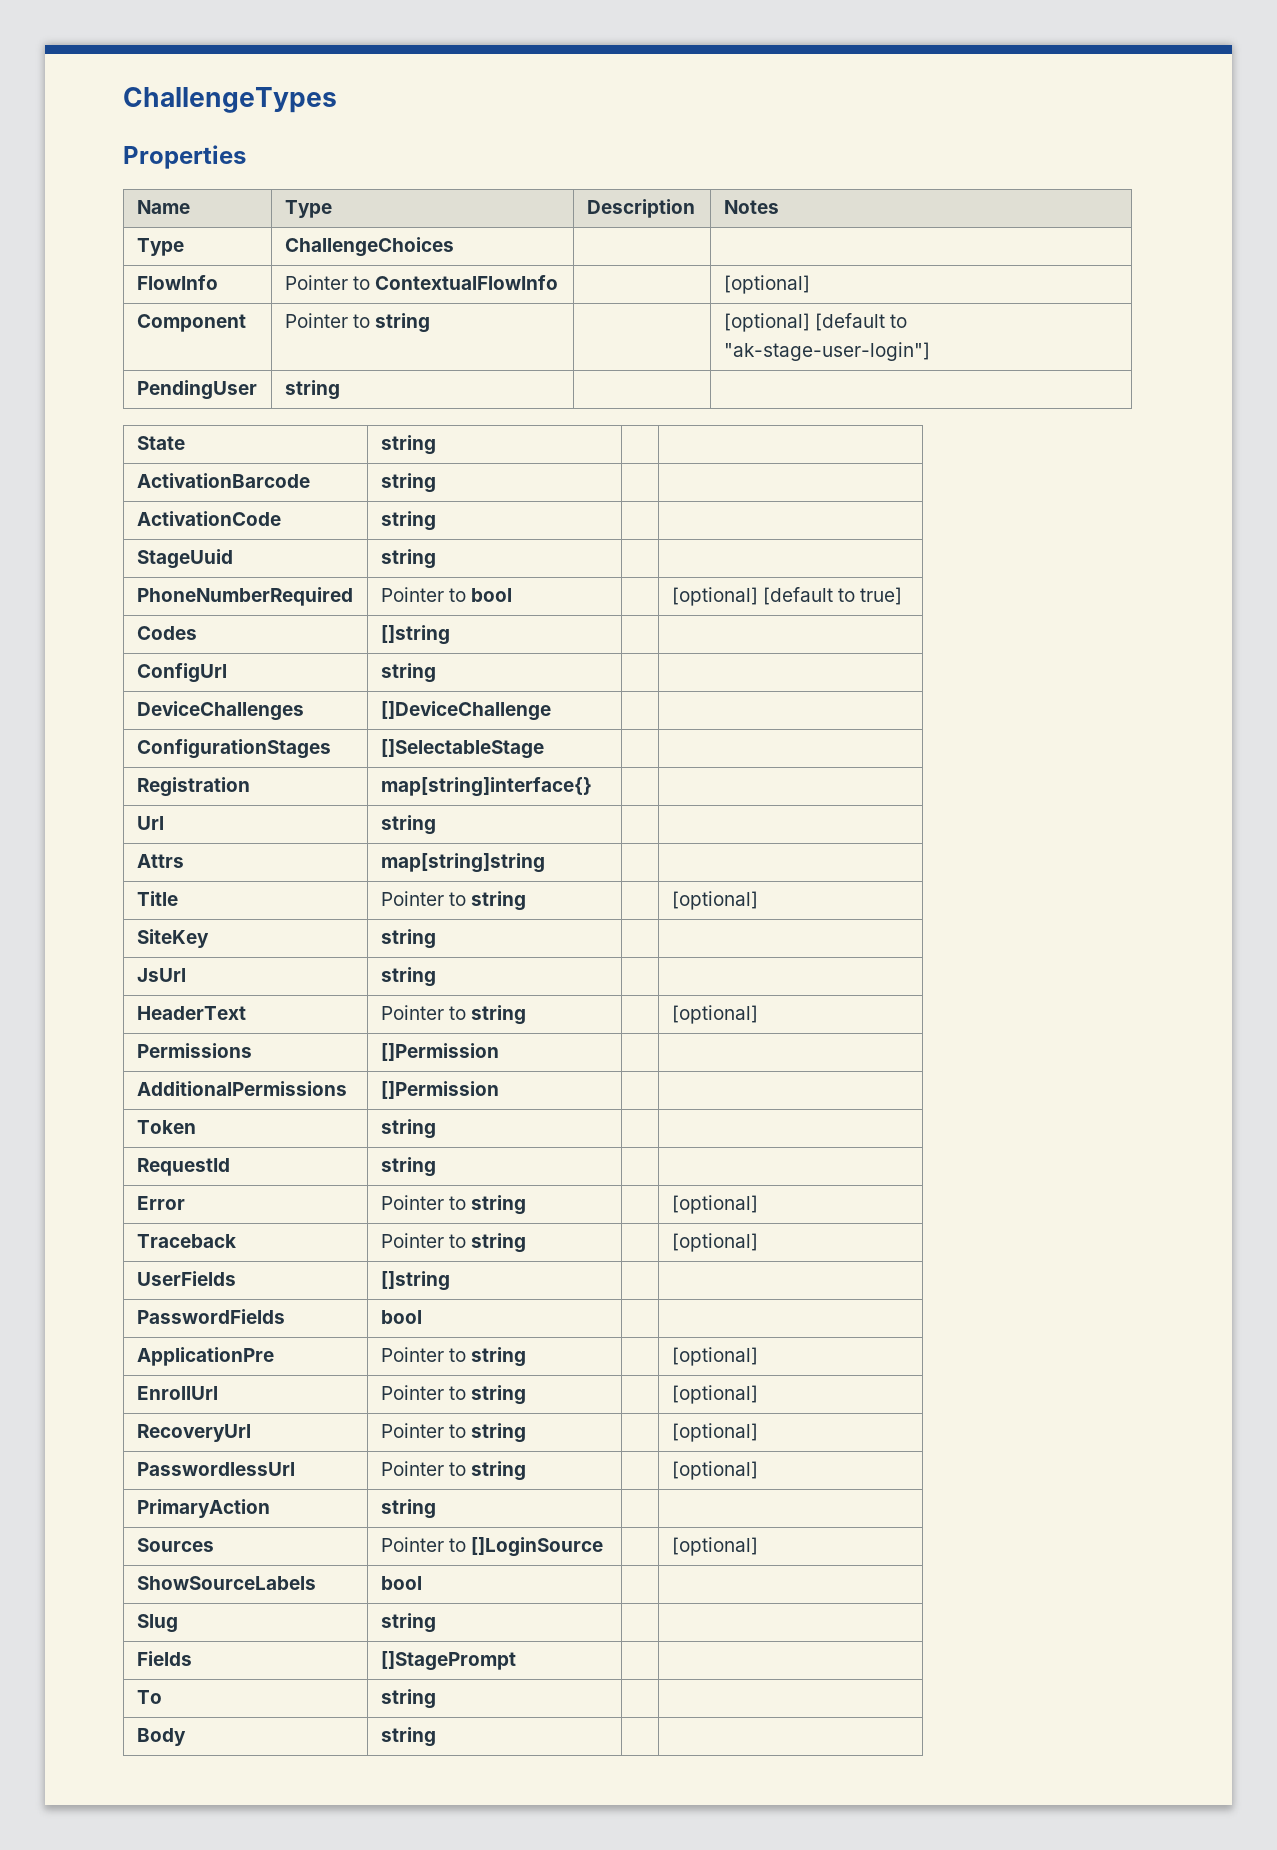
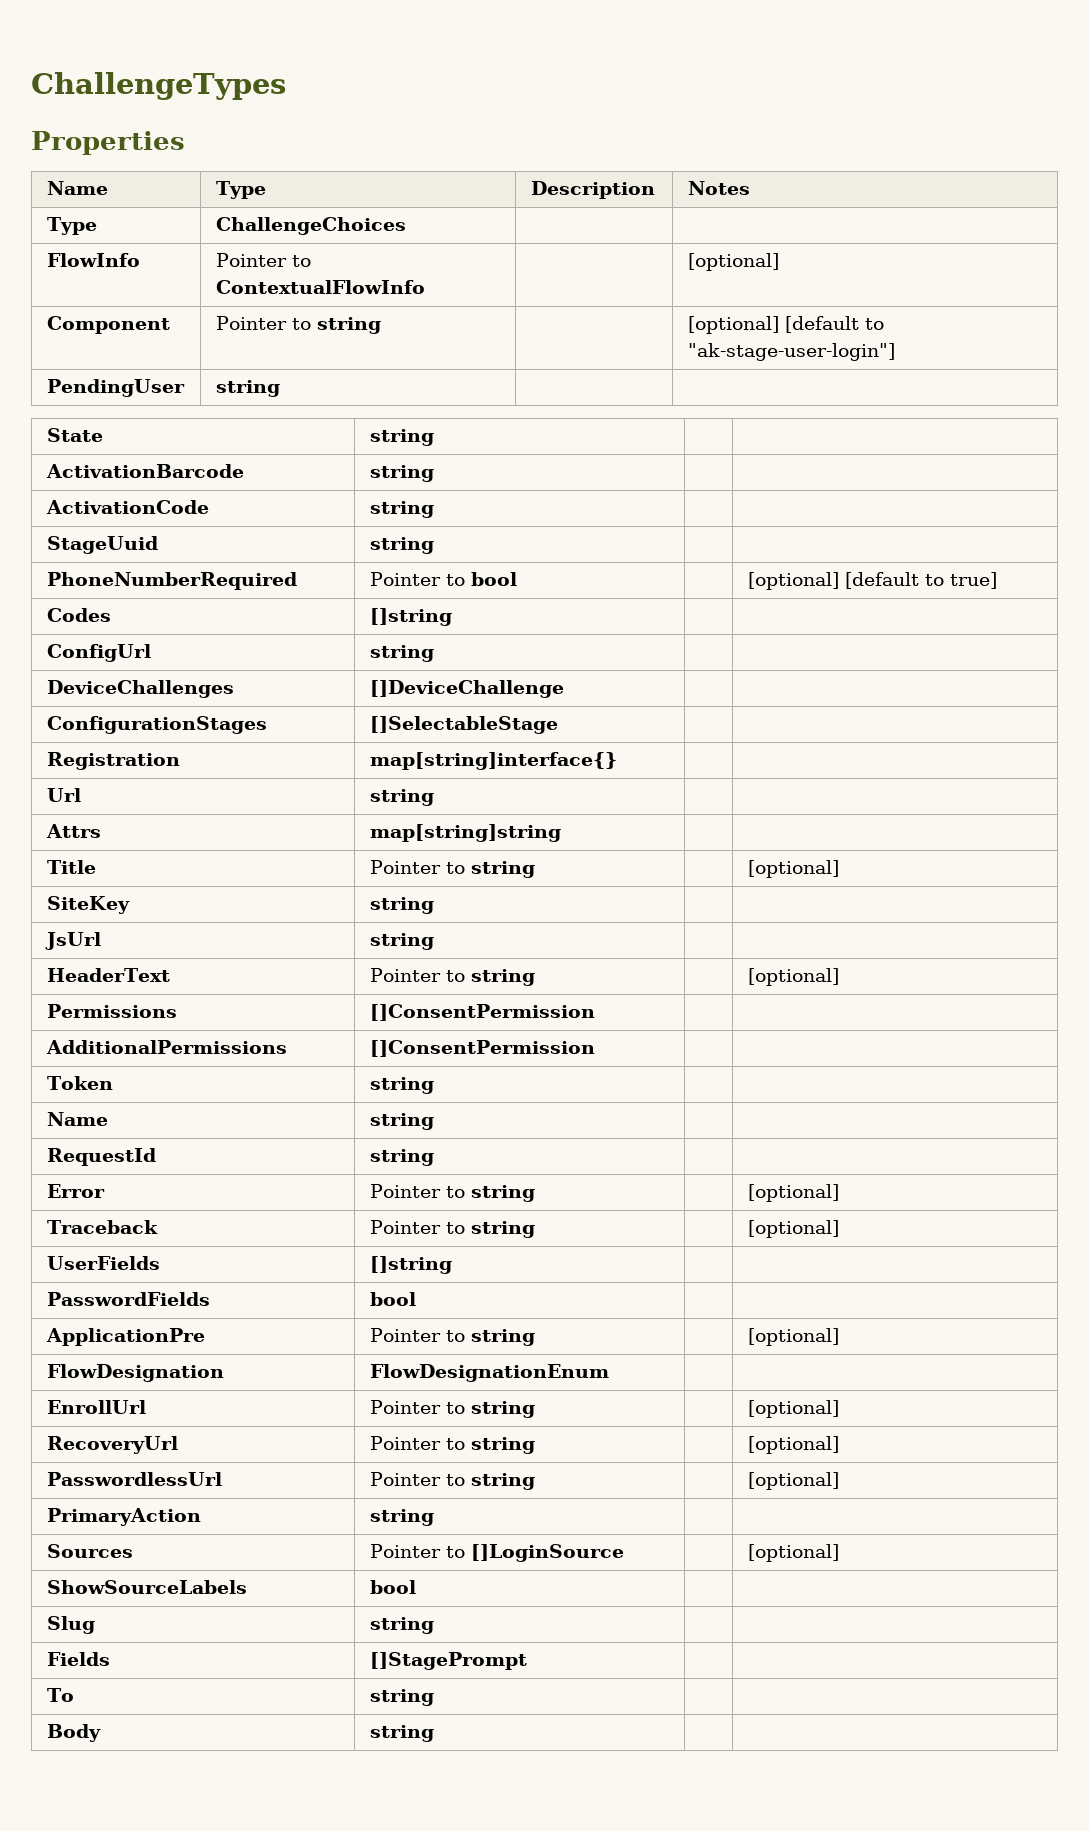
[380,1043,499,1061] []Permission -> [369,1004,595,1021] []ConsentPermission
[380,1081,499,1099] []Permission -> [369,1040,595,1057] []ConsentPermission
(436, 1129) none -> [46,1112,108,1126] [369,1113,434,1130] // Name | string | |
(758, 1356) none -> [46,1364,224,1382] [369,1364,609,1382] // FlowDesignation | FlowDesignationEnum | |

